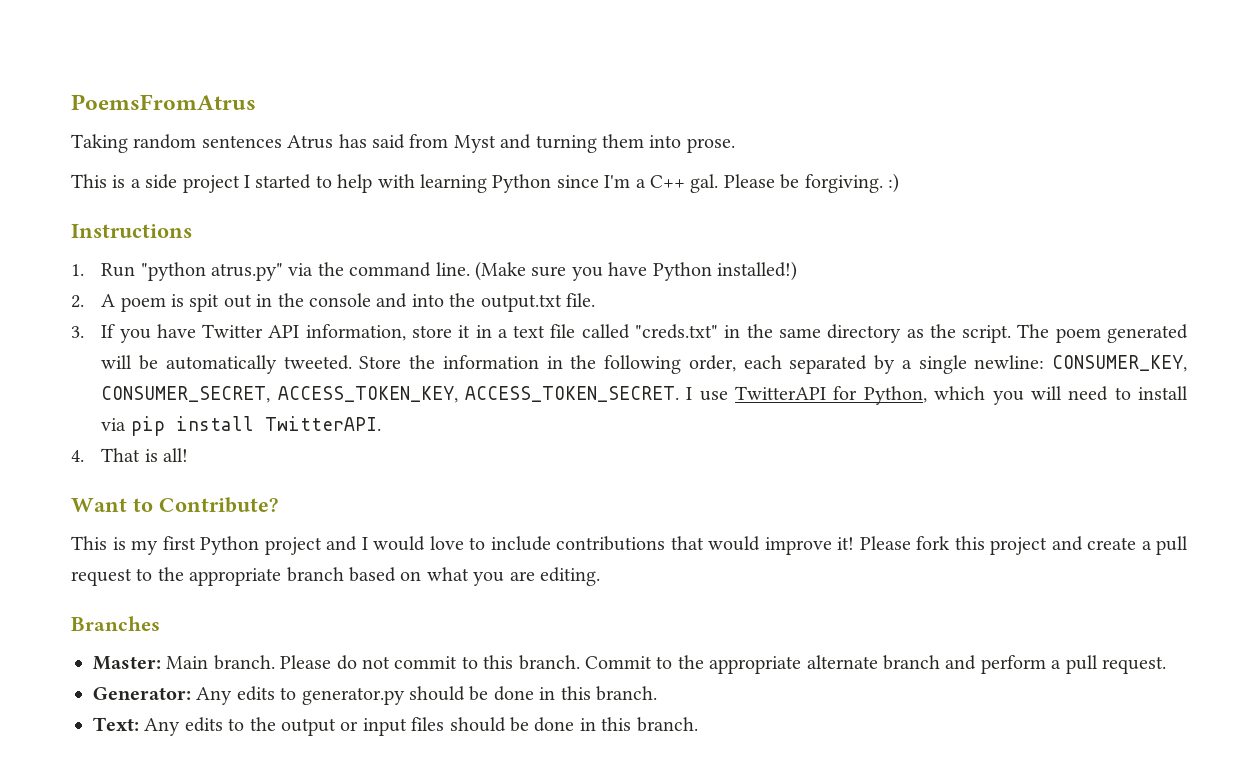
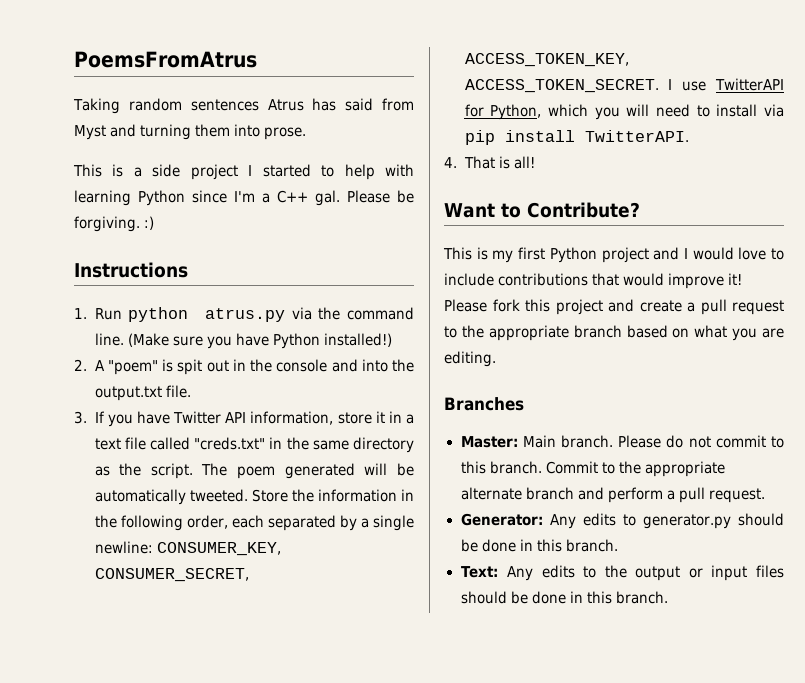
[140,262,284,281] "python atrus.py" -> [128,307,285,322] python atrus.py
[120,297,166,312] poem -> [107,360,158,375] "poem"

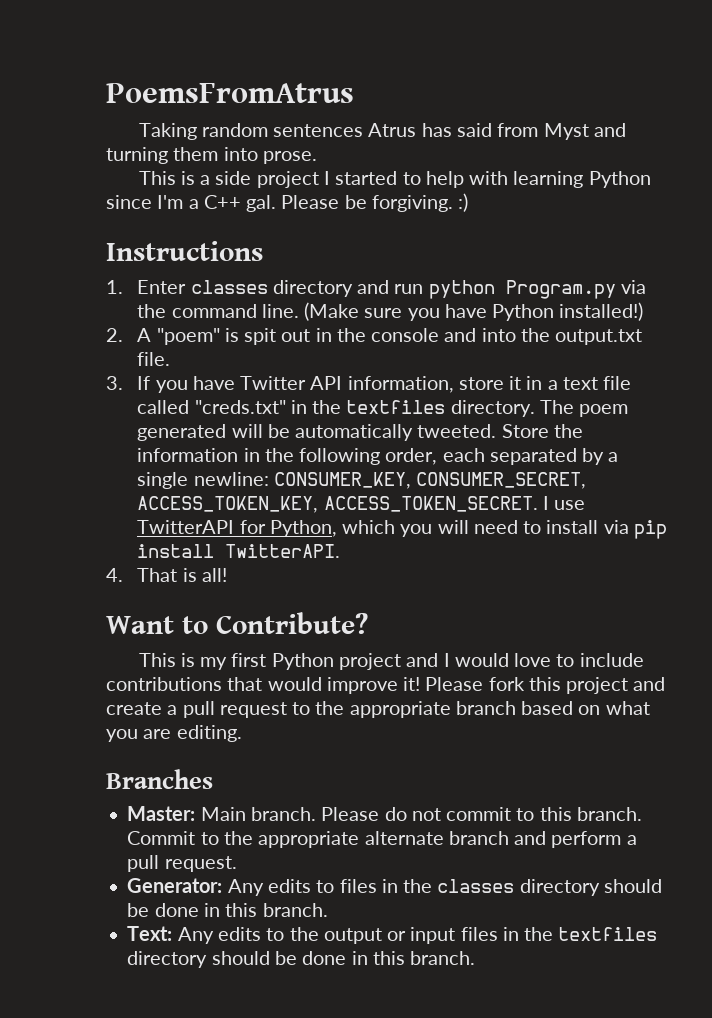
[94,307,285,322] Run python atrus.py -> [137,280,616,299] Enter classes directory and run python Program.py
[312,437,415,453] [94,463,193,479] same directory as the script. -> [346,400,535,417] textfiles directory.
[642,514,731,529] generator.py -> [339,879,600,896] files in the classes directory
(784, 571) none -> [502,927,658,941] [127,951,208,968] in the textfiles directory

